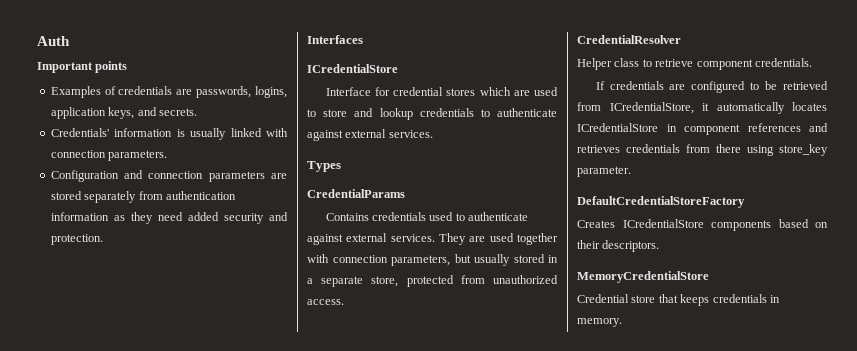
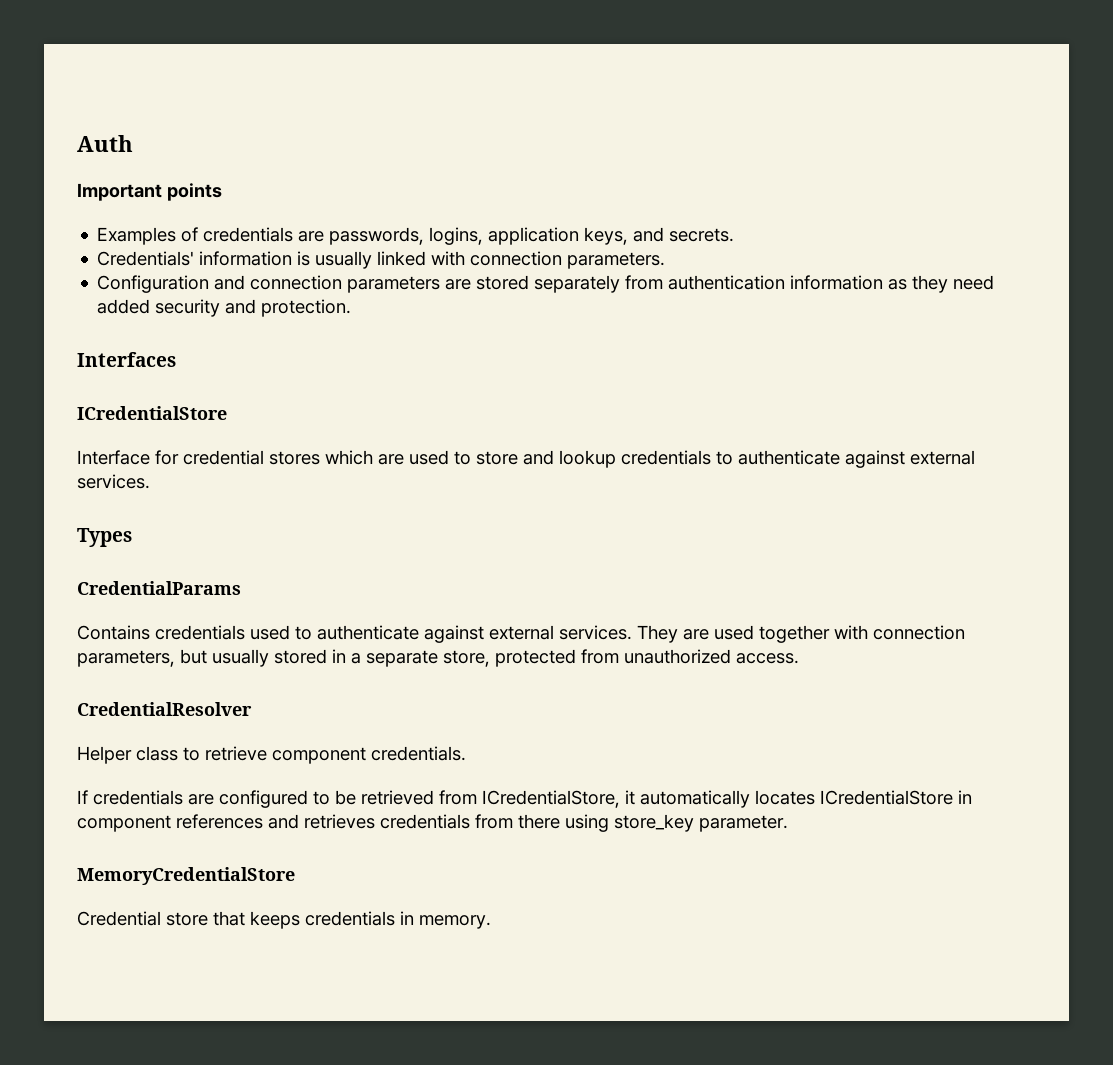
[577,196,745,208] [577,219,828,231] [577,240,660,252] // DefaultCredentialStoreFactory // Creates ICredentialStore components based on their descriptors. -> (788, 823) none

